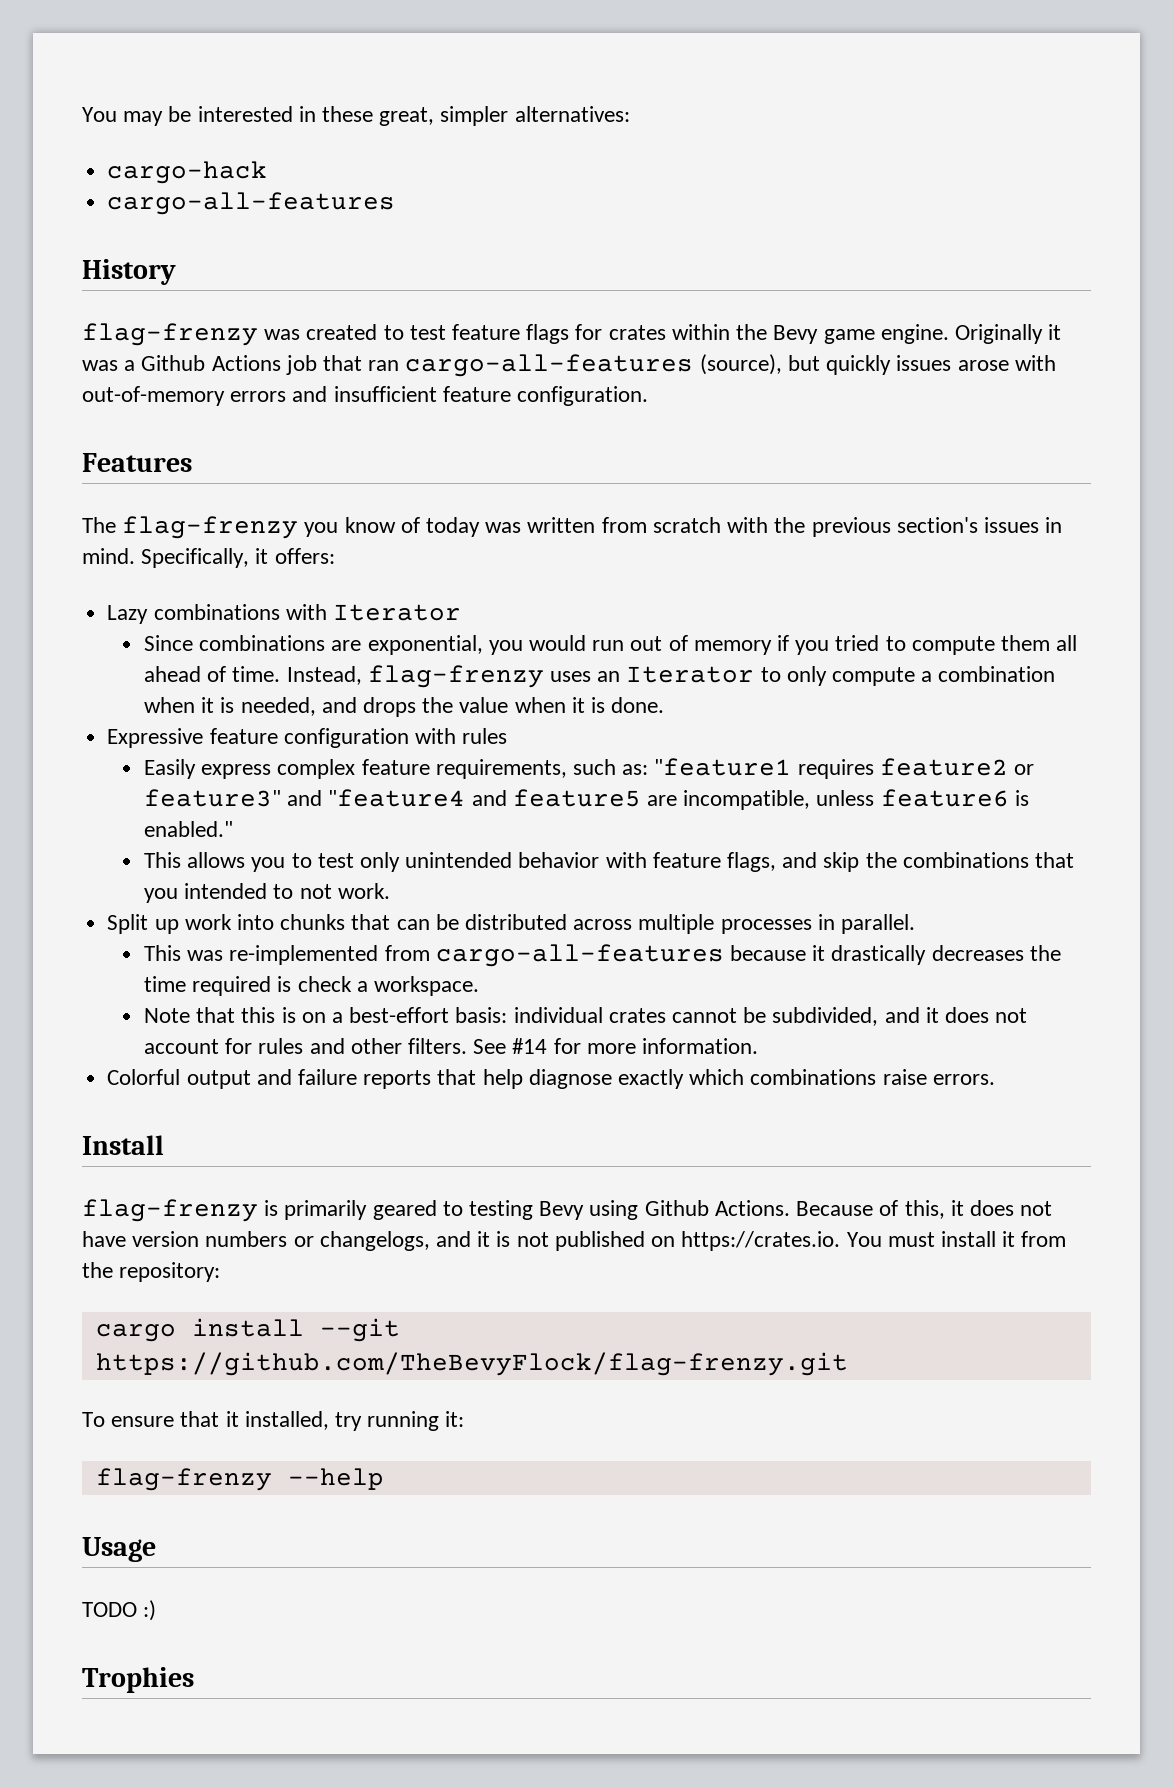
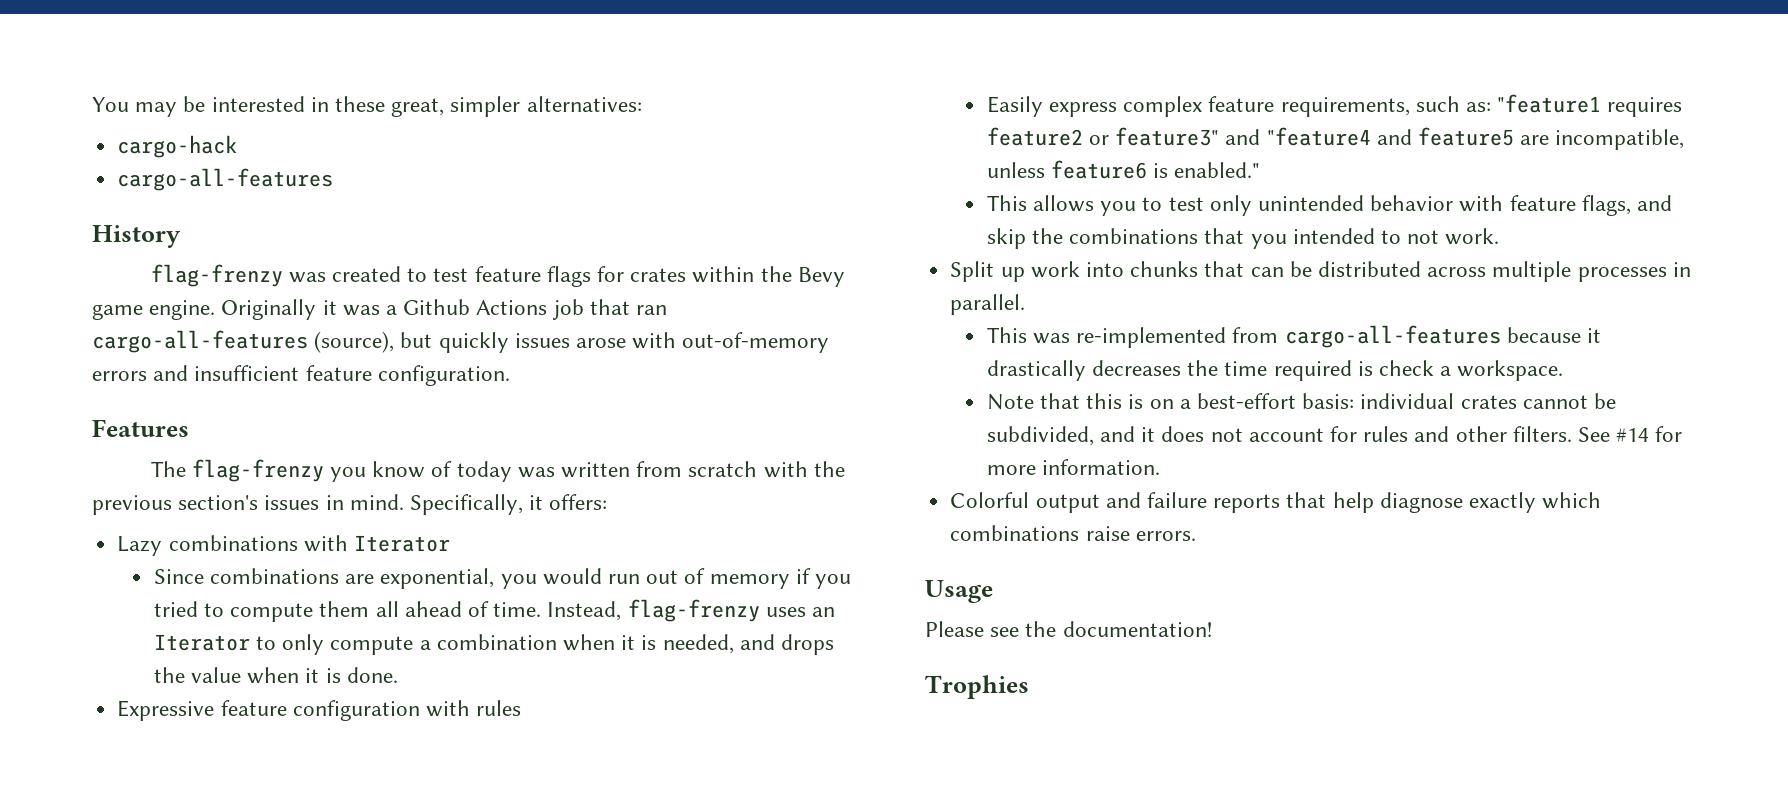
[82,1135,164,1155] [82,1199,1053,1222] [82,1231,1067,1251] [82,1262,221,1282] [95,1318,400,1342] [95,1352,848,1376] [82,1411,465,1431] [95,1468,384,1491] [82,1537,156,1562] [82,1600,157,1621] Install // flag-frenzy is primarily geared to testing Bevy using Github Actions. Because of this, it does not have version numbers or changelogs, and it is not published on https://crates.io. You must install it from the repository: // cargo install --git https://github.com/TheBevyFlock/flag-frenzy.git // To ensure that it installed, try running it: // flag-frenzy --help // Usage // TODO :) -> [925,580,993,603] [925,621,1212,637] Usage // Please see the documentation!

